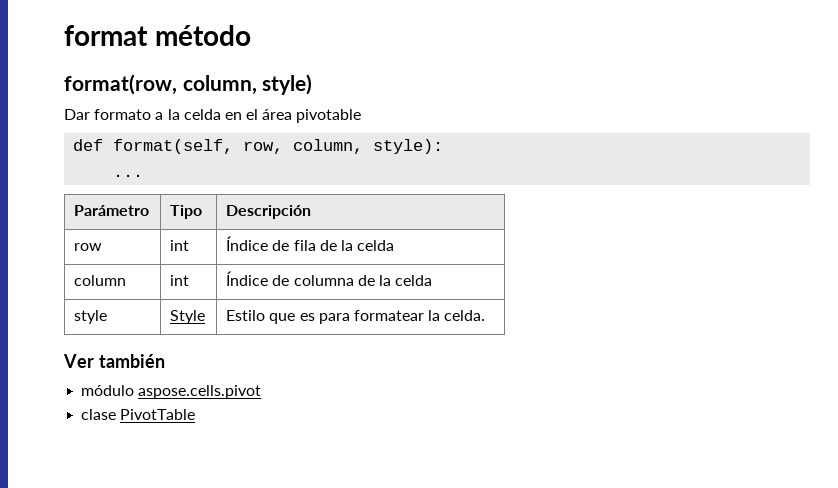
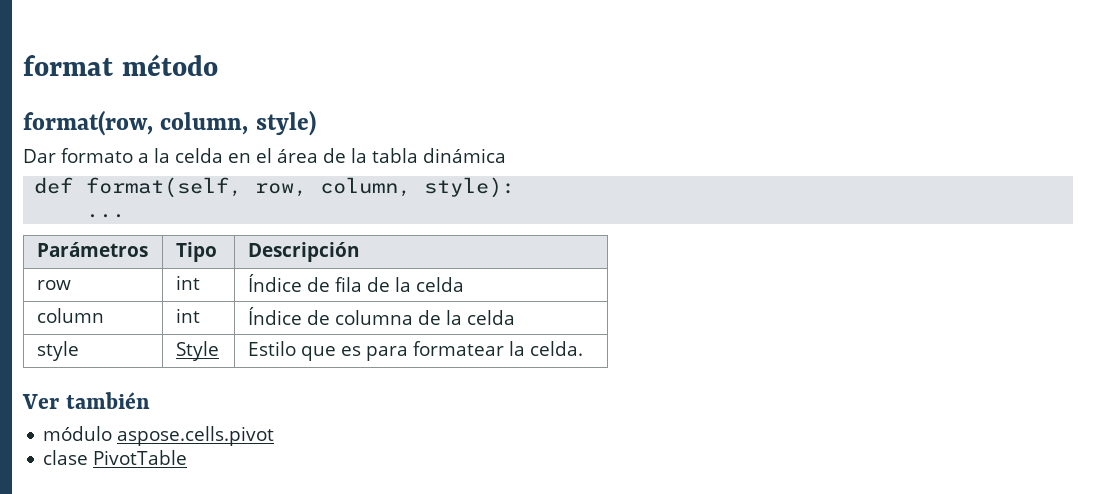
[296,109,362,123] pivotable -> [323,148,506,163] de la tabla dinámica
[74,205,150,216] Parámetro -> [36,242,148,257] Parámetros

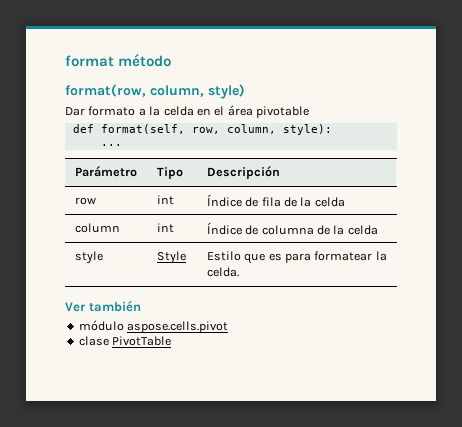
[323,148,506,163] de la tabla dinámica -> [256,106,309,118] pivotable
[36,242,148,257] Parámetros -> [74,166,137,177] Parámetro

